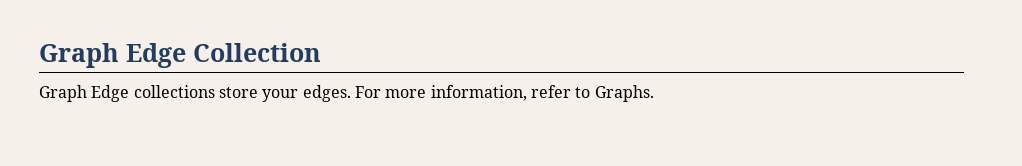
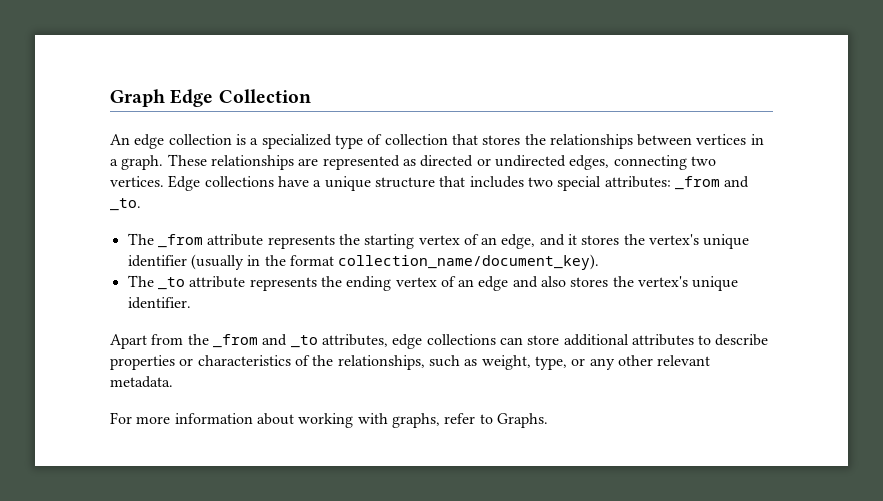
[39,85,527,102] Graph Edge collections store your edges. For more information, -> [110,134,764,149] [110,154,716,170] [110,175,750,191] [110,198,141,211] [127,233,750,249] [127,254,600,270] [127,275,739,291] [127,297,191,309] [110,334,769,349] [110,355,711,370] [110,376,173,388] [110,412,440,428] An edge collection is a specialized type of collection that stores the relationships between vertices in a graph. These relationships are represented as directed or undirected edges, connecting two vertices. Edge collections have a unique structure that includes two special attributes: _from and _to. // The _from attribute represents the starting vertex of an edge, and it stores the vertex's unique identifier (usually in the format collection_name/document_key). // The _to attribute represents the ending vertex of an edge and also stores the vertex's unique identifier. // Apart from the _from and _to attributes, edge collections can store additional attributes to describe properties or characteristics of the relationships, such as weight, type, or any other relevant metadata. // For more information about working with graphs,

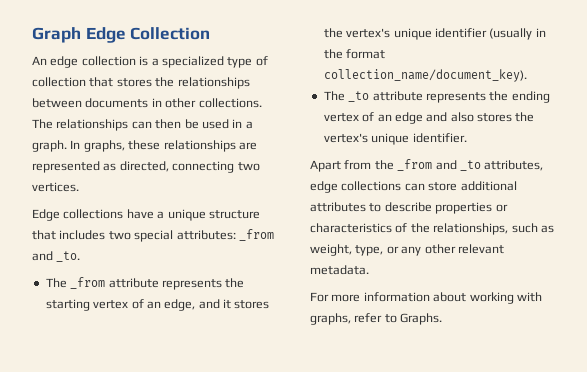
[696,134,764,145] [110,154,610,170] vertices in a graph. These relationships are represented as directed or undirected edges, -> [85,98,262,108] [32,119,253,131] [32,140,257,152] [32,161,169,173] documents in other collections. The relationships can then be used in a graph. In graphs, these relationships are represented as directed,
(164, 181) none -> (79, 187) //

